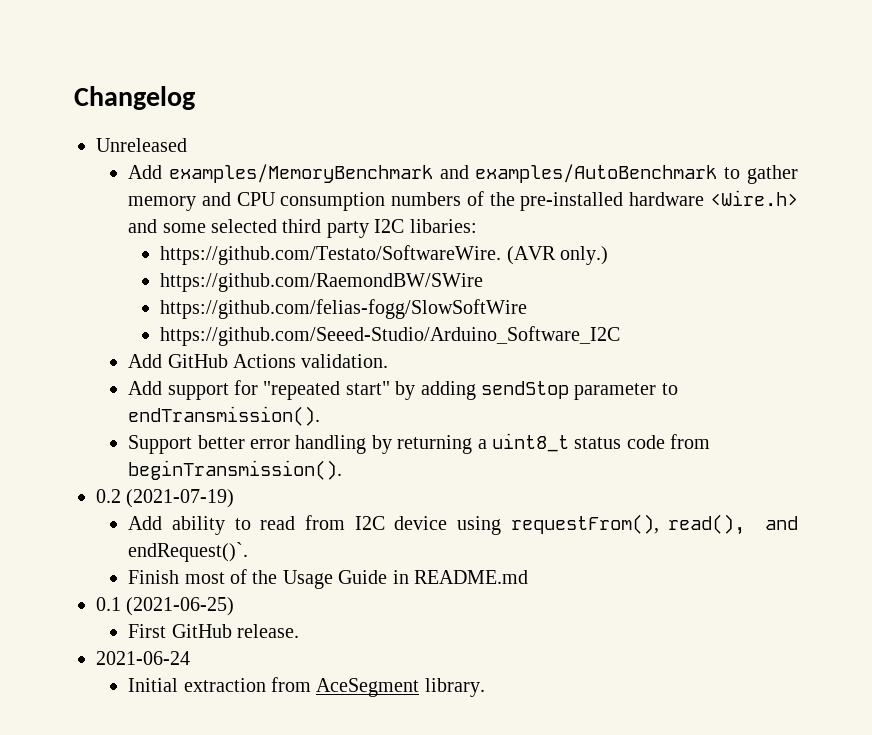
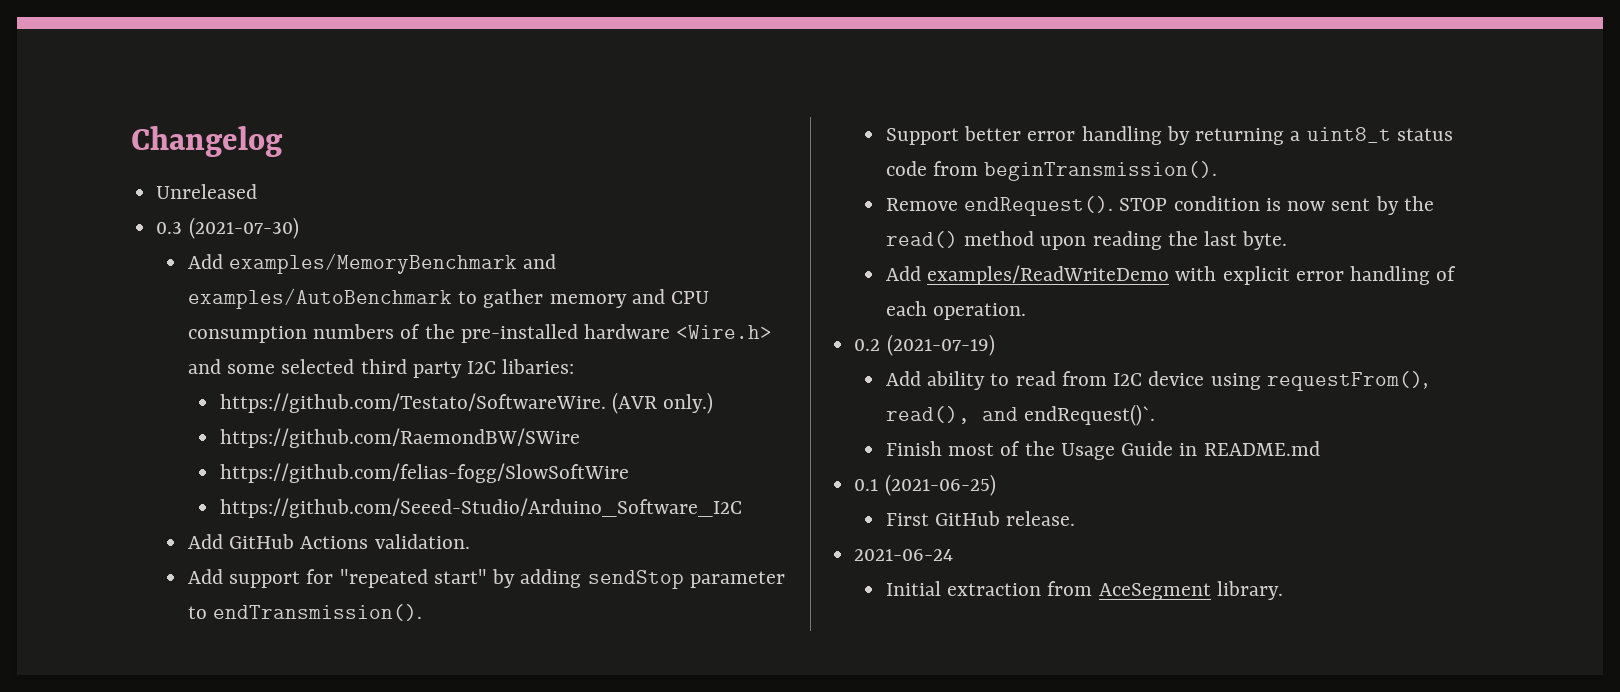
(187, 145) none -> [156,217,299,239] // 0.3 (2021-07-30)
(343, 470) none -> [886,196,1434,216] [886,231,1288,250] [886,265,1457,285] [886,301,1027,320] // Remove endRequest(). STOP condition is now sent by the read() method upon reading the last byte. // Add examples/ReadWriteDemo with explicit error handling of each operation.

